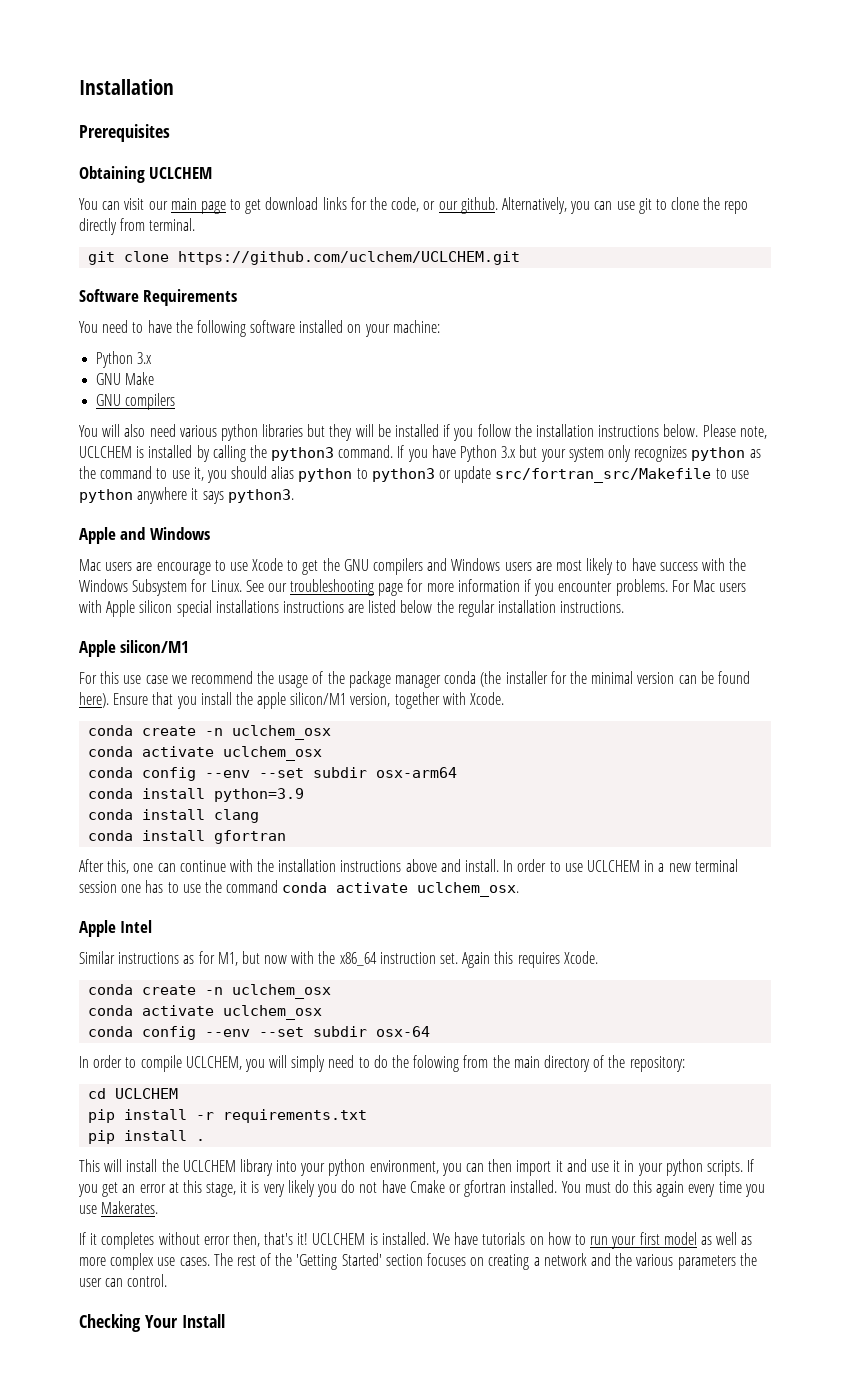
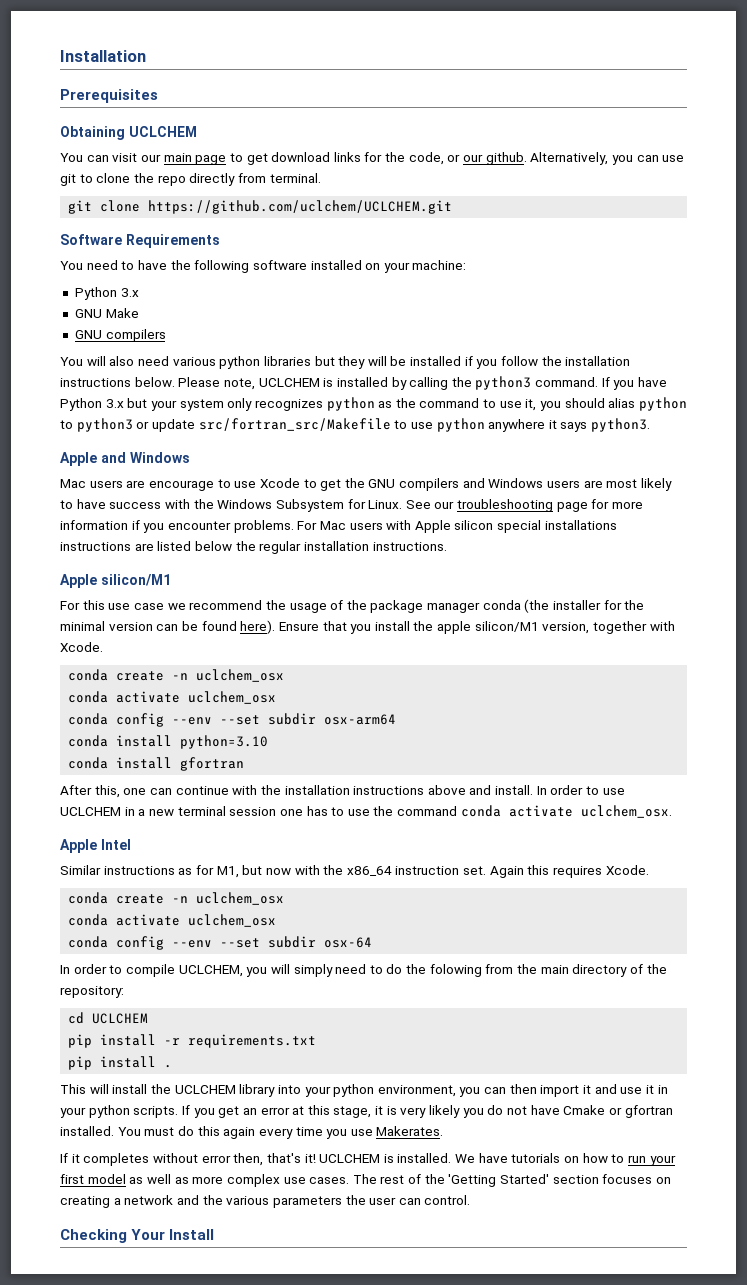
[214,788,305,802] [88,809,260,823] python=3.9 // conda install clang -> [180,735,269,749] python=3.10

